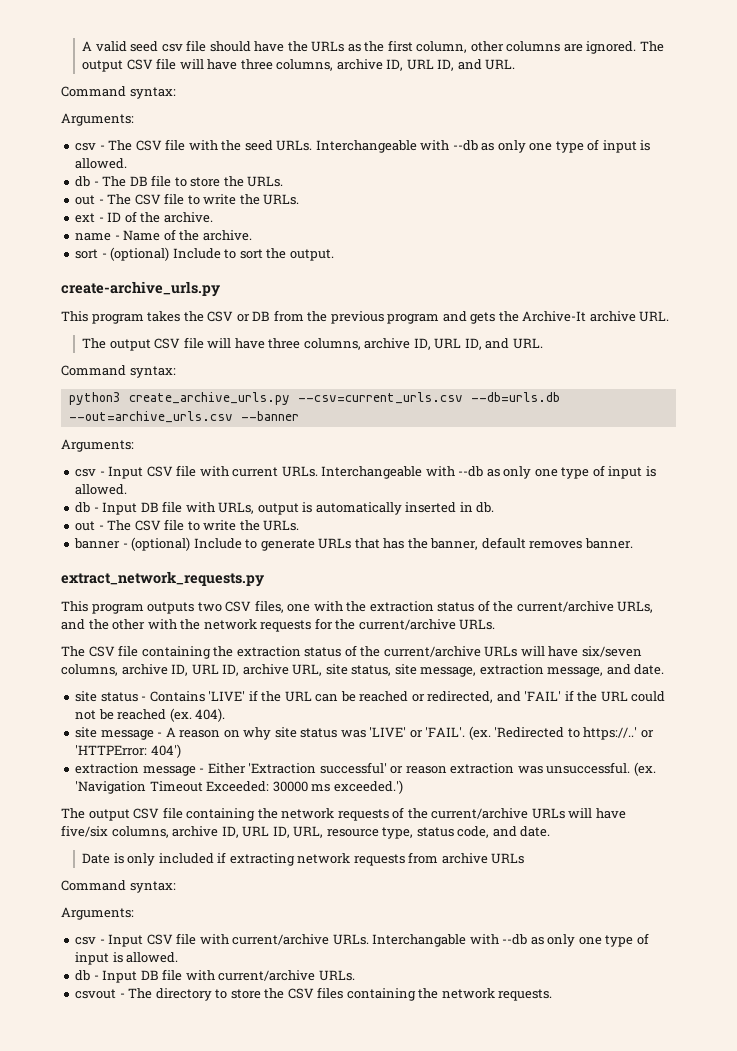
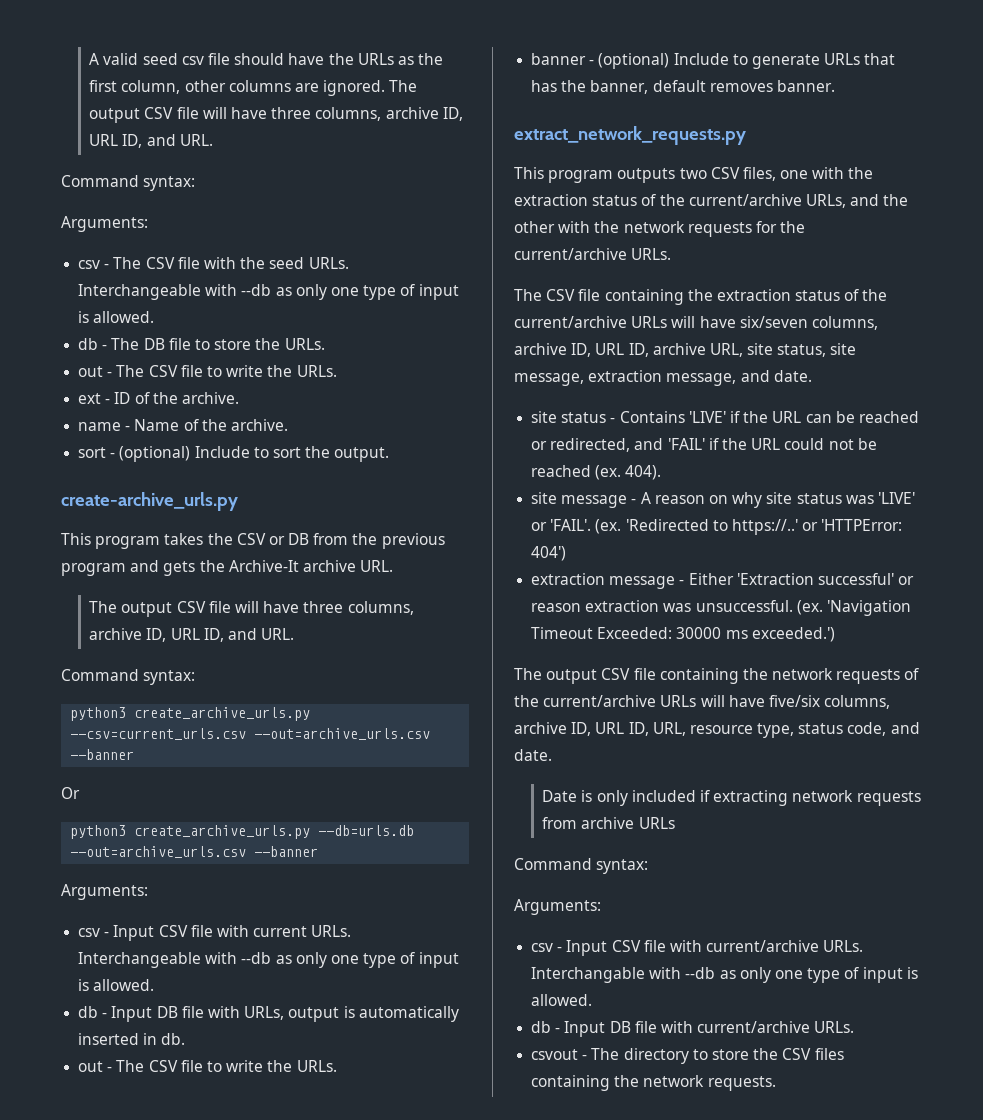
(463, 398) none -> [254,728,431,740] [70,749,135,760] [61,787,80,799] [70,825,311,839] --out=archive_urls.csv --banner // Or // python3 create_archive_urls.py

